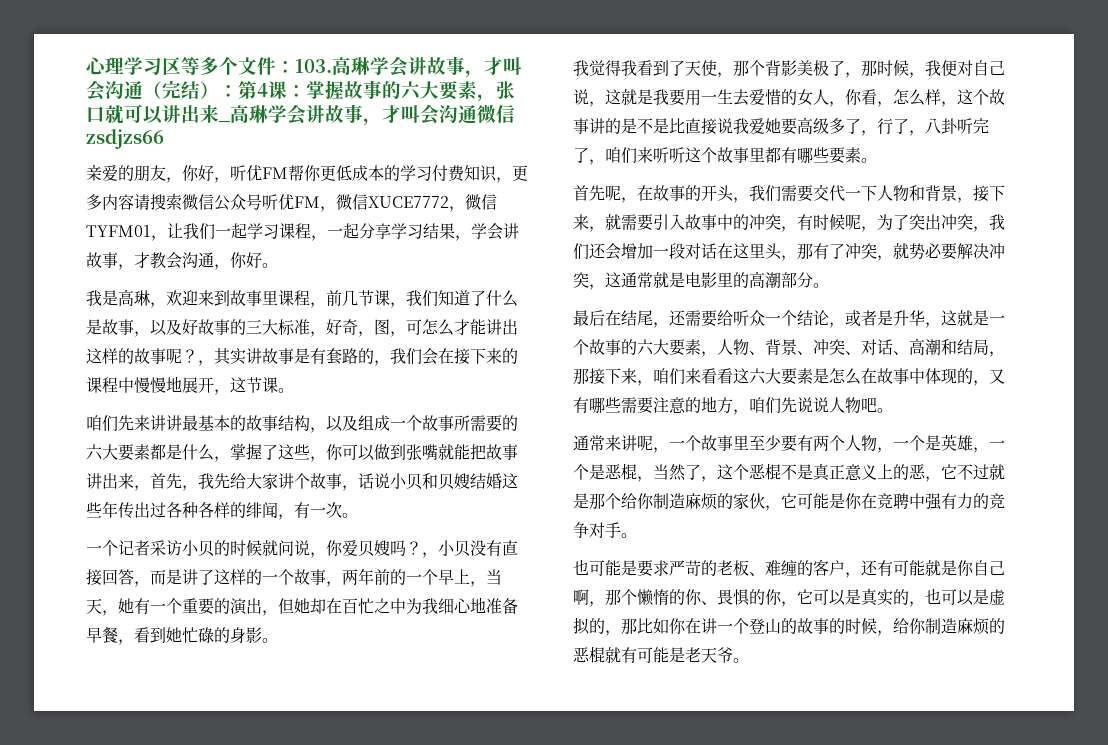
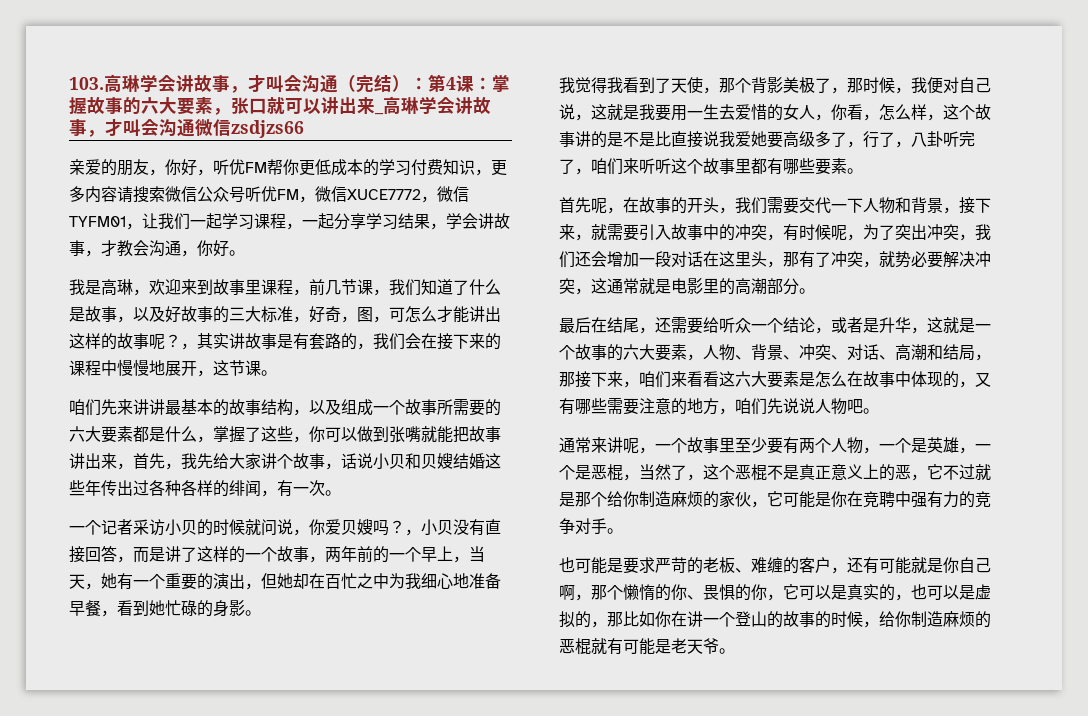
[86,57,295,75] 心理学习区等多个文件： -> (69, 83) none

